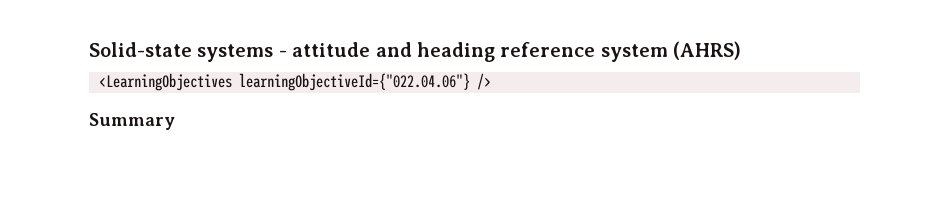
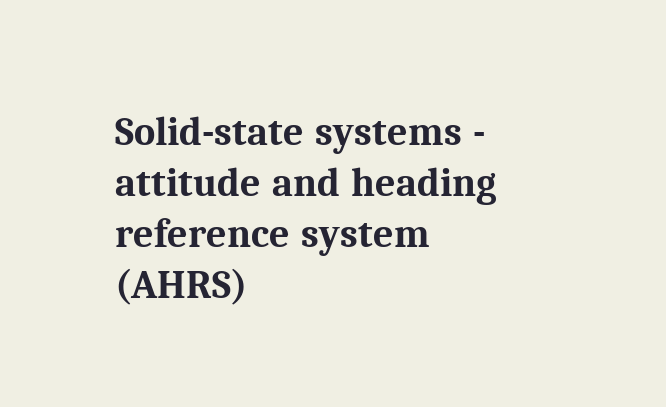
[98,73,491,91] [89,113,175,130] // <LearningObjectives learningObjectiveId={"022.04.06"} /> // Summary -> (247, 286) none

